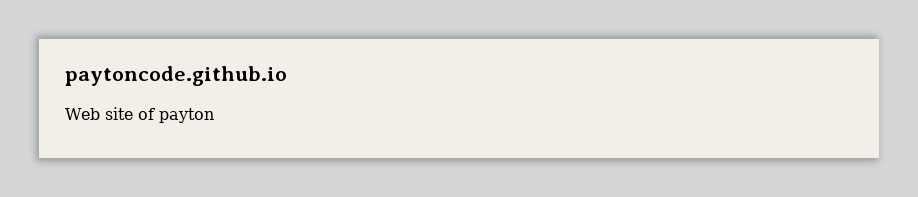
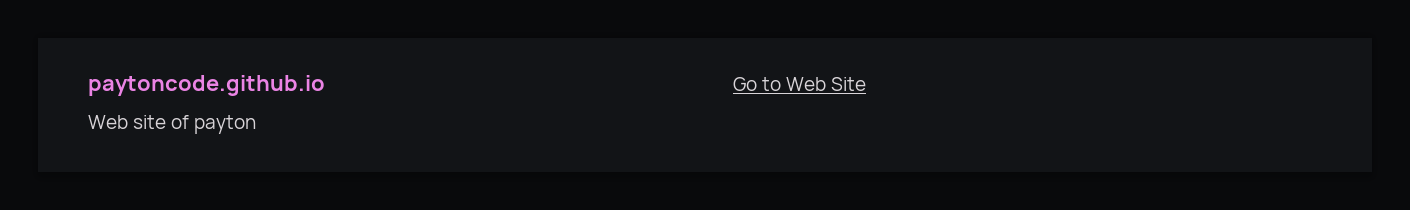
(214, 115) none -> [733,77,867,91] // Go to Web Site

